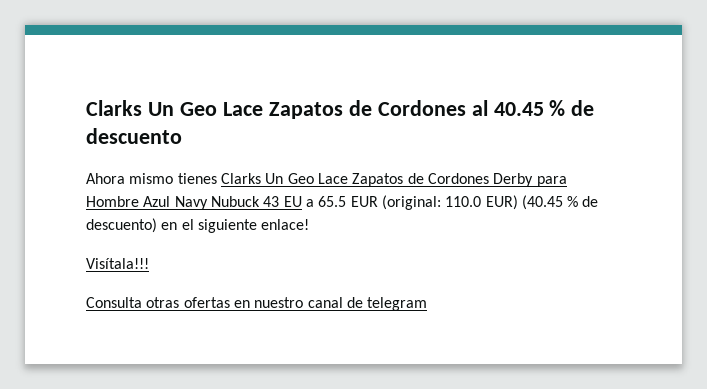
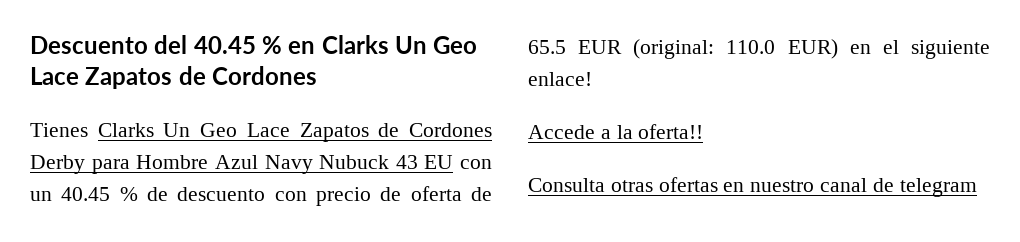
[86,100,595,119] [86,128,182,144] [86,173,217,184] Clarks Un Geo Lace Zapatos de Cordones al 40.45 % de descuento // Ahora mismo tienes -> [30,35,478,54] [30,66,318,89] [30,123,88,137] Descuento del 40.45 % en Clarks Un Geo Lace Zapatos de Cordones // Tienes
[305,199,314,207] a -> [460,159,492,169] [30,186,492,206] con un 40.45 % de descuento con precio de oferta de
[521,195,599,210] [86,218,157,233] (40.45 % de descuento) -> (838, 49) none
[86,258,149,269] Visítala!!! -> [528,124,704,139] Accede a la oferta!!

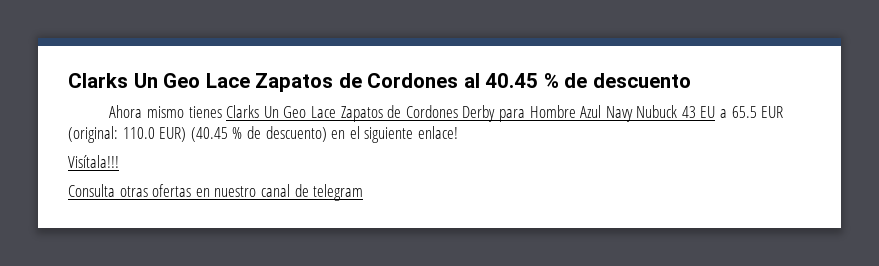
[30,35,478,54] [30,66,318,89] [30,123,88,137] Descuento del 40.45 % en Clarks Un Geo Lace Zapatos de Cordones // Tienes -> [68,73,691,92] [109,105,222,118] Clarks Un Geo Lace Zapatos de Cordones al 40.45 % de descuento // Ahora mismo tienes
[460,159,492,169] [30,186,492,206] con un 40.45 % de descuento con precio de oferta de -> [720,109,728,118] a
(838, 49) none -> [190,126,327,142] (40.45 % de descuento)
[528,124,704,139] Accede a la oferta!! -> [68,155,119,168] Visítala!!!

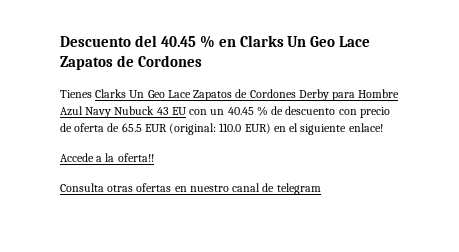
[68,73,691,92] [109,105,222,118] Clarks Un Geo Lace Zapatos de Cordones al 40.45 % de descuento // Ahora mismo tienes -> [60,35,371,48] [60,55,202,70] [60,90,92,98] Descuento del 40.45 % en Clarks Un Geo Lace Zapatos de Cordones // Tienes
[720,109,728,118] a -> [189,106,390,118] [60,123,120,132] con un 40.45 % de descuento con precio de oferta de
[190,126,327,142] (40.45 % de descuento) -> (271, 128) none
[68,155,119,168] Visítala!!! -> [60,153,154,162] Accede a la oferta!!

